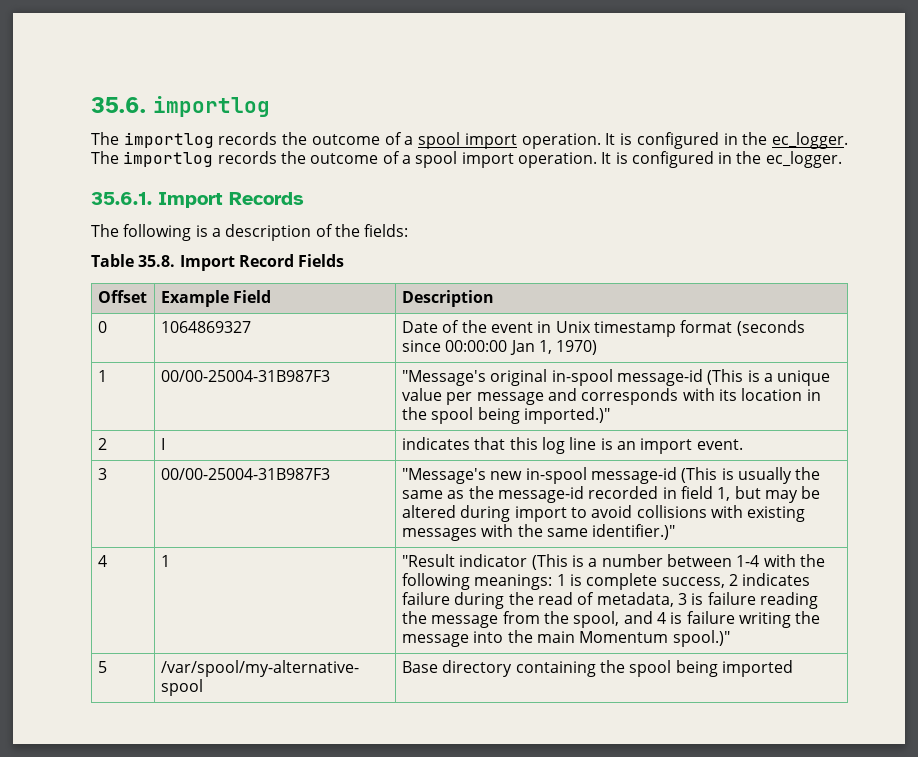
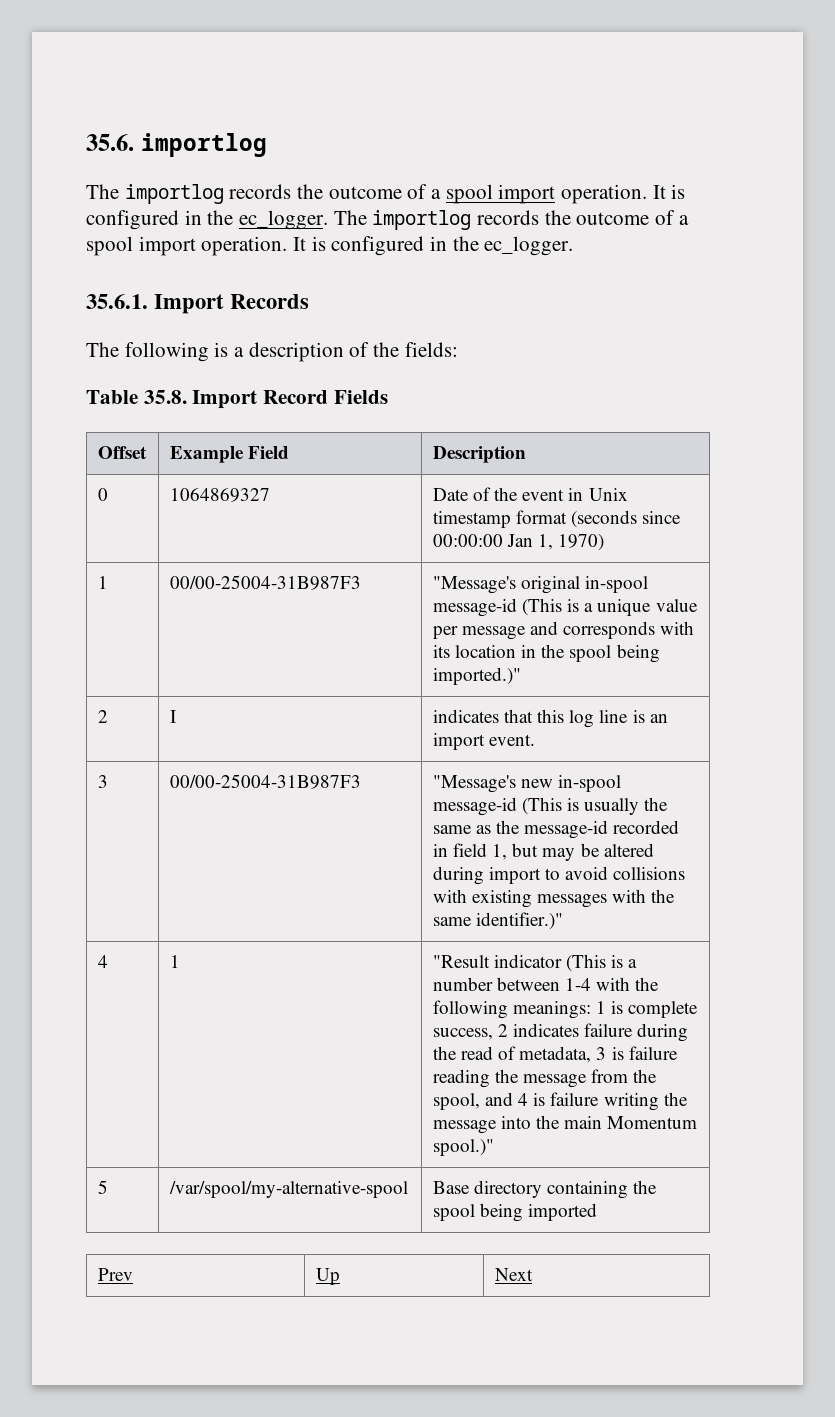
(793, 668) none -> [97,1268,133,1281] [315,1268,340,1285] [494,1268,533,1281] // Prev | Up | Next

